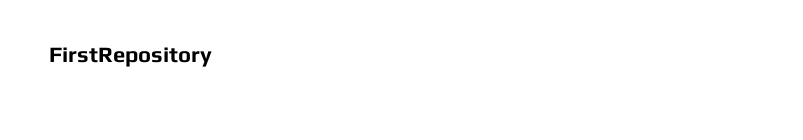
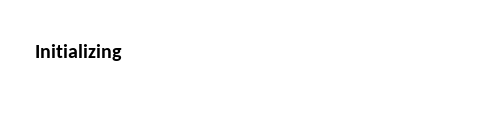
[49,47,212,67] FirstRepository -> [35,44,122,61] Initializing

